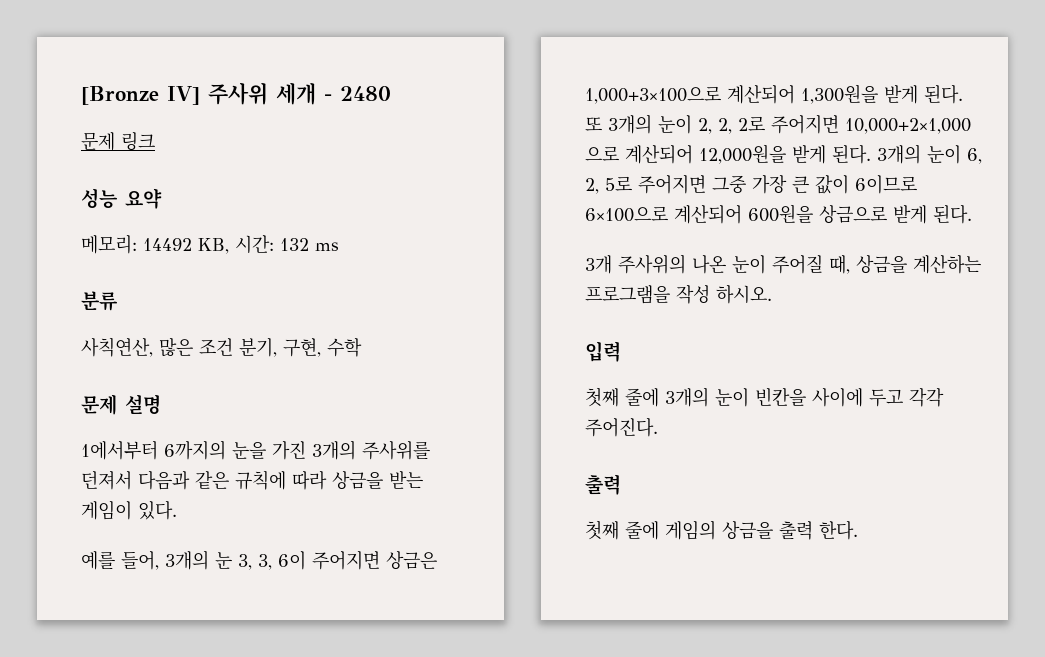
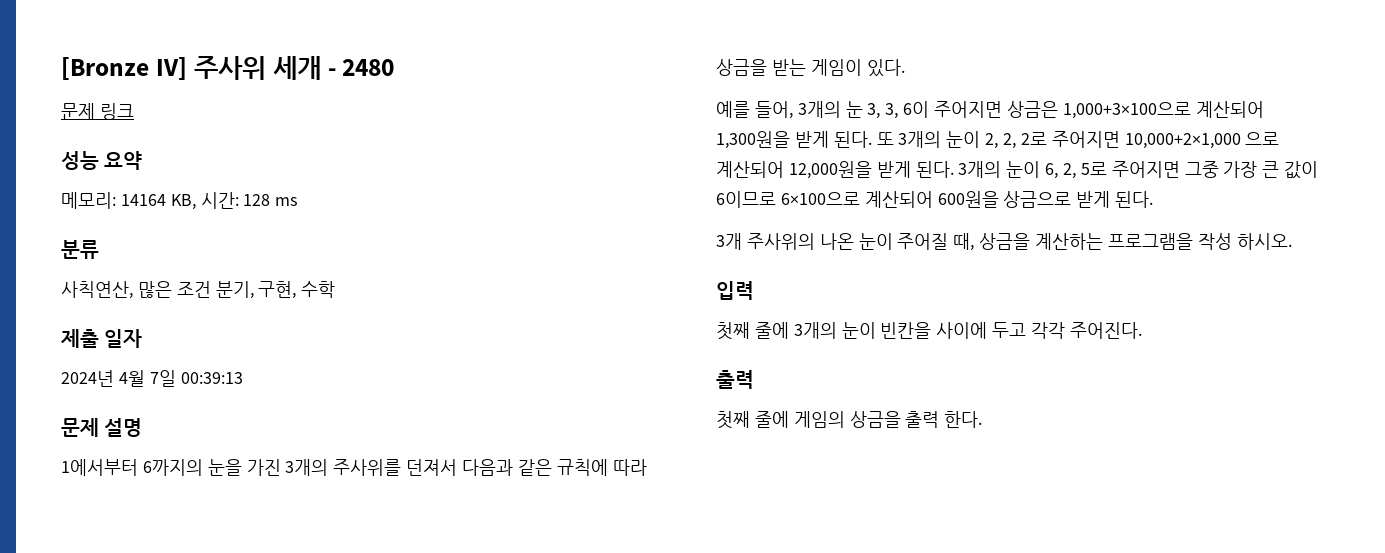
[143,238,192,251] 14492 -> [120,194,166,206] 14164
[280,238,309,251] 132 -> [243,194,271,206] 128
(362, 347) none -> [61,329,143,348] [61,370,243,387] // 제출 일자 // 2024년 4월 7일 00:39:13

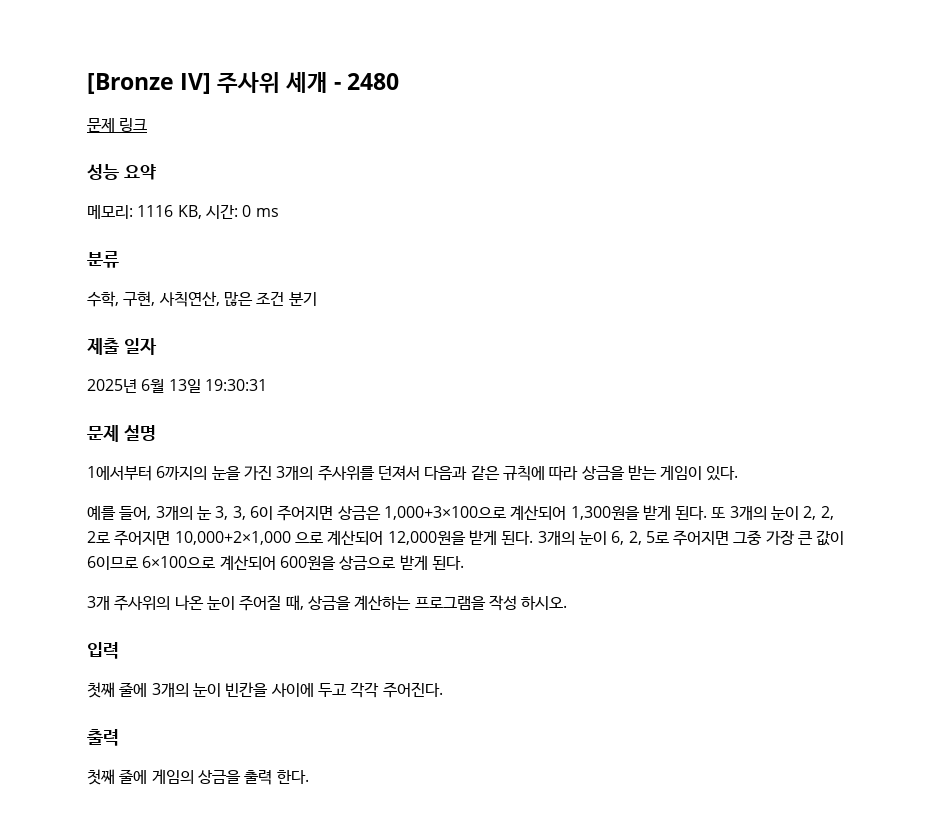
[120,194,166,206] 14164 -> [137,205,174,217] 1116
[243,194,271,206] 128 -> [242,205,252,217] 0
(99, 249) none -> [87,291,156,307] 수학, 구현,
[215,281,336,299] 분기, 구현, 수학 -> [288,292,317,306] 분기
[61,370,243,387] 2024년 4월 7일 00:39:13 -> [87,378,267,393] 2025년 6월 13일 19:30:31

